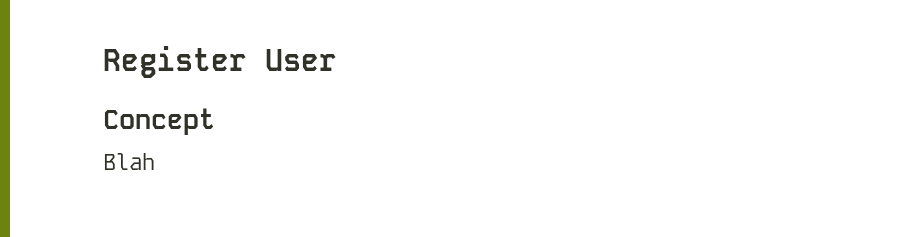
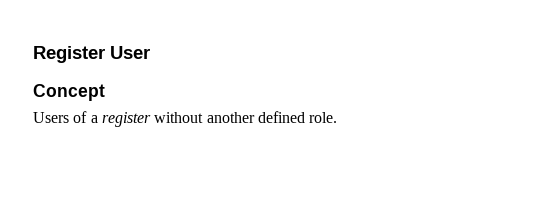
[103,153,155,170] Blah -> [33,111,338,127] Users of a register without another defined role.

